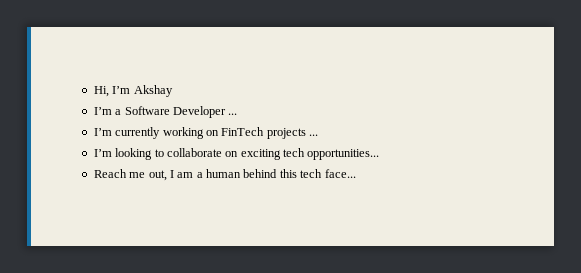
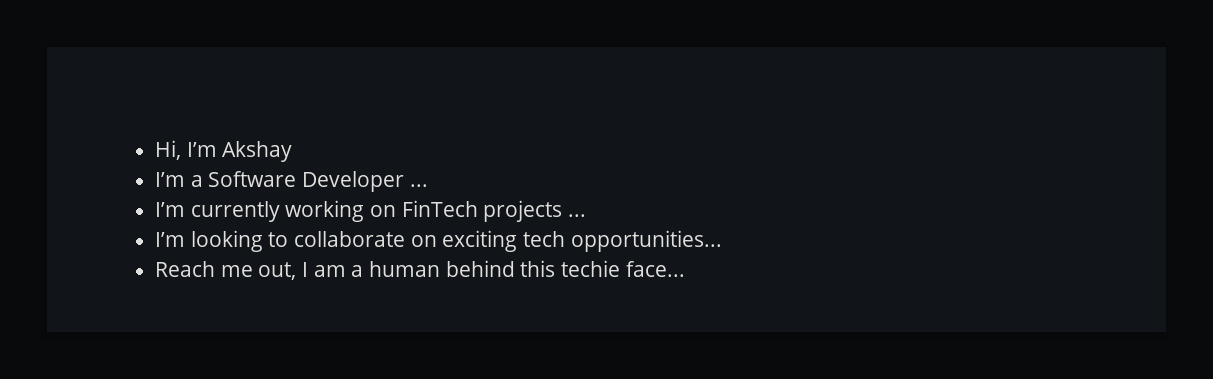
[300,169,323,178] tech -> [561,260,621,277] techie

